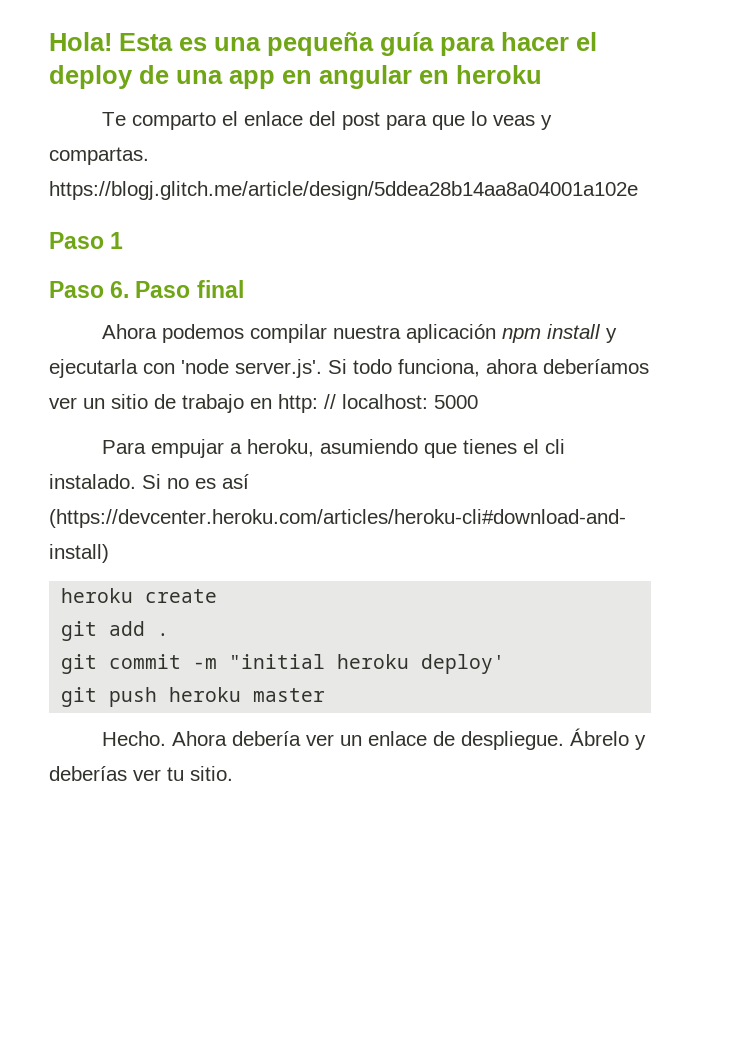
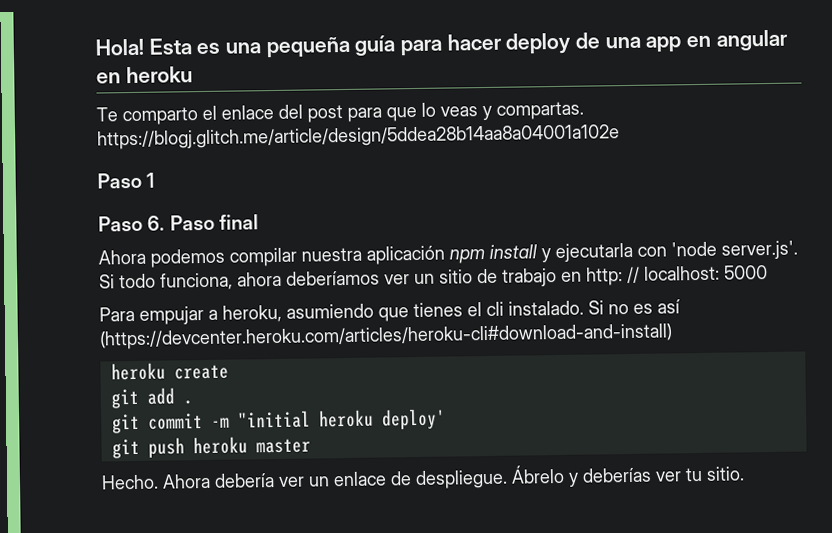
[576,32,597,51] el -> (502, 42) none

